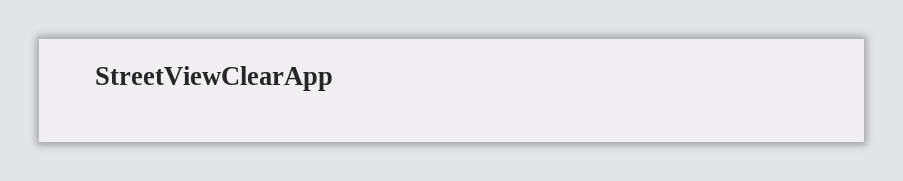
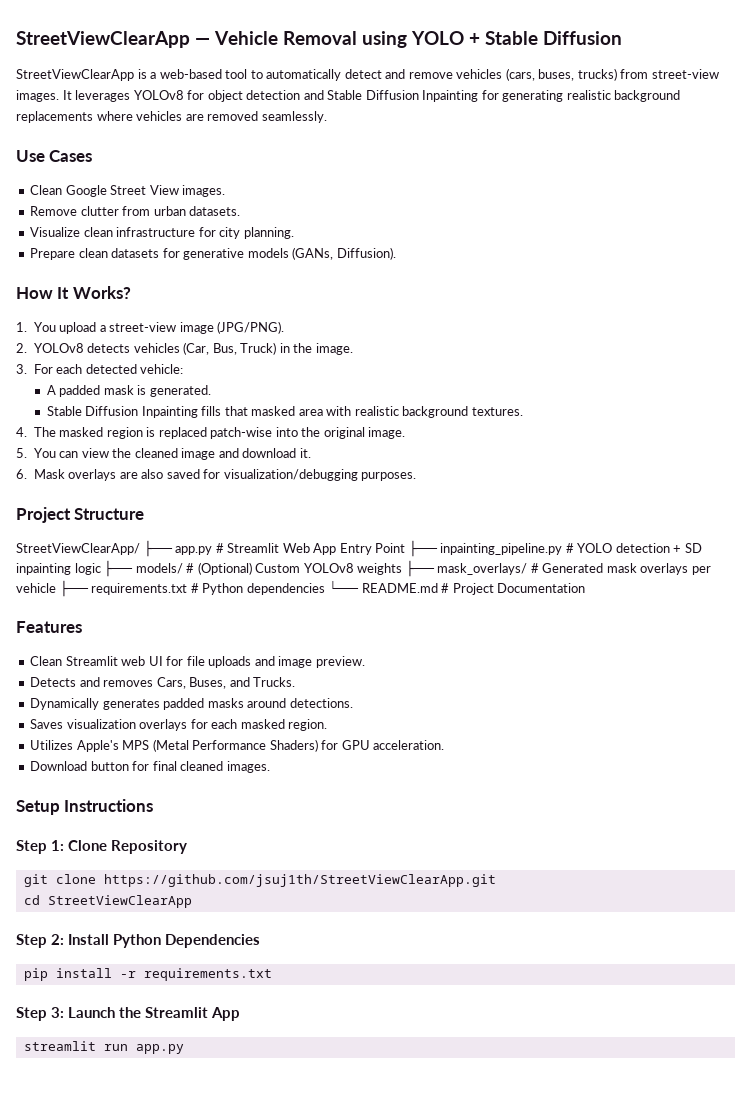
[95,66,333,91] StreetViewClearApp -> [16,31,622,48] [16,68,719,81] [16,90,681,102] [16,111,327,123] [16,150,93,162] [30,185,226,197] [30,206,241,216] [30,227,294,239] [30,247,396,260] [16,286,131,299] [16,321,285,334] [16,342,353,355] [16,364,184,374] [46,385,211,397] [46,406,523,418] [16,427,406,439] [16,448,311,460] [16,469,417,481] [16,507,145,523] [16,540,702,557] [16,560,711,577] [16,580,586,597] [16,621,82,633] [30,656,365,668] [30,677,296,689] [30,698,353,710] [30,719,328,731] [30,739,445,752] [30,761,270,773] [16,799,154,815] [16,840,187,854] [23,874,496,887] [23,895,192,908] [16,934,260,948] [23,968,272,981] [16,1007,240,1021] [23,1041,184,1054] StreetViewClearApp — Vehicle Removal using YOLO + Stable Diffusion // StreetViewClearApp is a web-based tool to automatically detect and remove vehicles (cars, buses, trucks) from street-view images. It leverages YOLOv8 for object detection and Stable Diffusion Inpainting for generating realistic background replacements where vehicles are removed seamlessly. // Use Cases // Clean Google Street View images. // Remove clutter from urban datasets. // Visualize clean infrastructure for city planning. // Prepare clean datasets for generative models (GANs, Diffusion). // How It Works? // 1. You upload a street-view image (JPG/PNG). // 2. YOLOv8 detects vehicles (Car, Bus, Truck) in the image. // 3. For each detected vehicle: // A padded mask is generated. // Stable Diffusion Inpainting fills that masked area with realistic background textures. // 4. The masked region is replaced patch-wise into the original image. // 5. You can view the cleaned image and download it. // 6. Mask overlays are also saved for visualization/debugging purposes. // Project Structure // StreetViewClearApp/ ├── app.py # Streamlit Web App Entry Point ├── inpainting_pipeline.py # YOLO detection + SD inpainting logic ├── models/ # (Optional) Custom YOLOv8 weights ├── mask_overlays/ # Generated mask overlays per vehicle ├── requirements.txt # Python dependencies └── README.md # Project Documentation // Features // Clean Streamlit web UI for file uploads and image preview. // Detects and removes Cars, Buses, and Trucks. // Dynamically generates padded masks around detections. // Saves visualization overlays for each masked region. // Utilizes Apple's MPS (Metal Performance Shaders) for GPU acceleration. // Download button for final cleaned images. // Setup Instructions // Step 1: Clone Repository // git clone https://github.com/jsuj1th/StreetViewClearApp.git // cd StreetViewClearApp // Step 2: Install Python Dependencies // pip install -r requirements.txt // Step 3: Launch the Streamlit App // streamlit run app.py

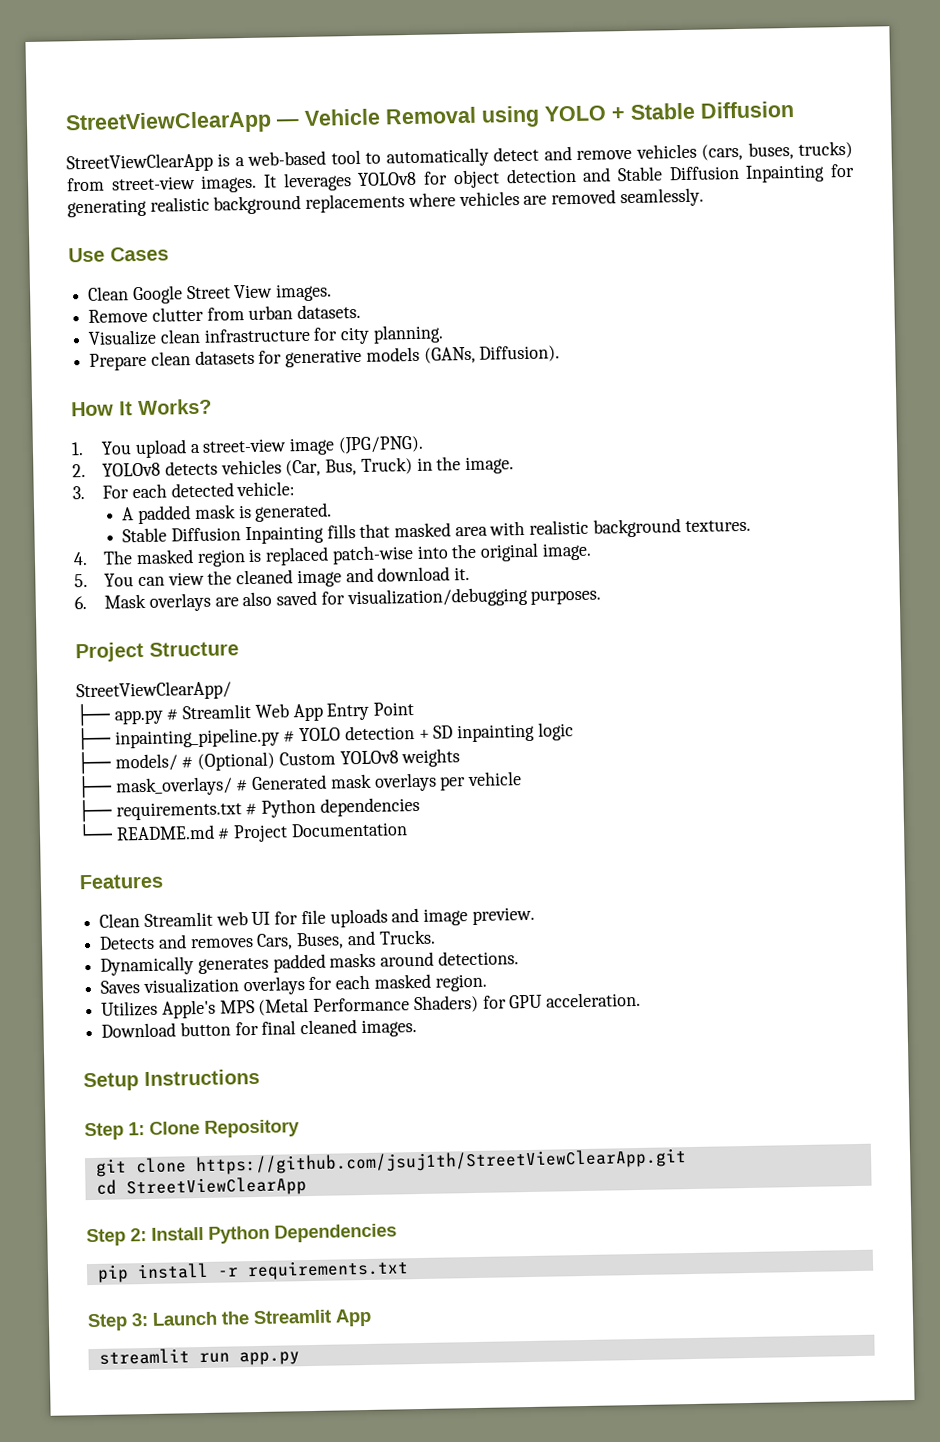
(140, 549) none -> (232, 691) //
(406, 548) none -> (415, 709) //
(101, 569) none -> (574, 731) //
(403, 569) none -> (461, 758) //
(56, 588) none -> (523, 779) //
(325, 589) none -> (420, 806) //

